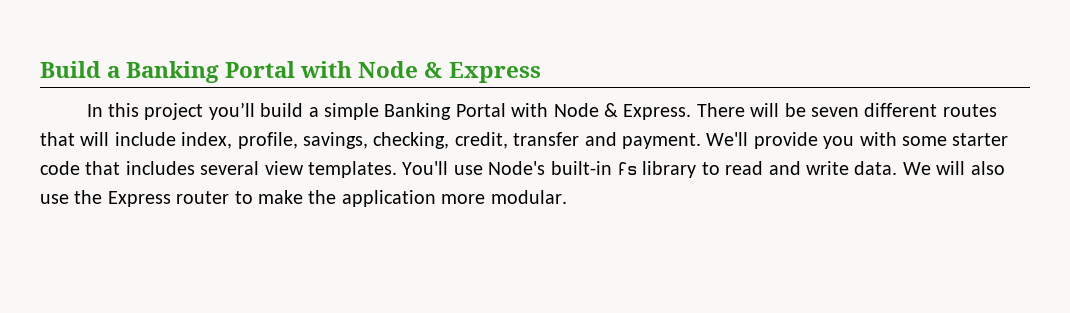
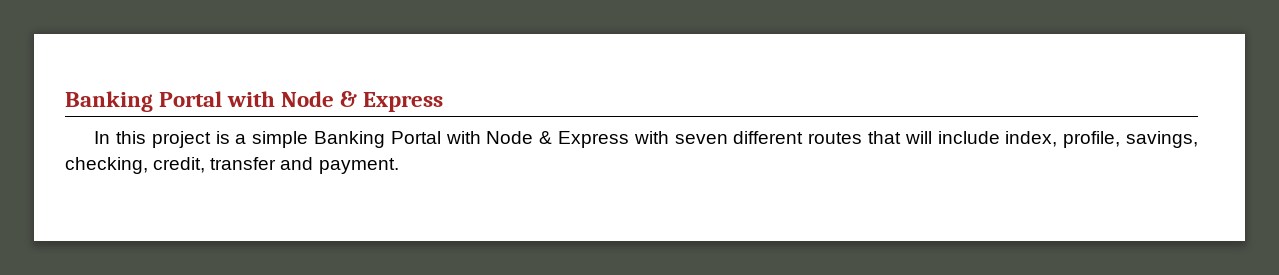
[40,61,121,78] Build a -> (65, 101) none
[208,102,304,120] you’ll build -> [215,131,230,144] is
[623,103,806,120] Express. There will be -> [557,131,669,148] Express with
[706,132,1009,149] [40,161,1005,178] [40,190,567,207] We'll provide you with some starter code that includes several view templates. You'll use Node's built-in fs library to read and write data. We will also use the Express router to make the application more modular. -> (399, 166) none

